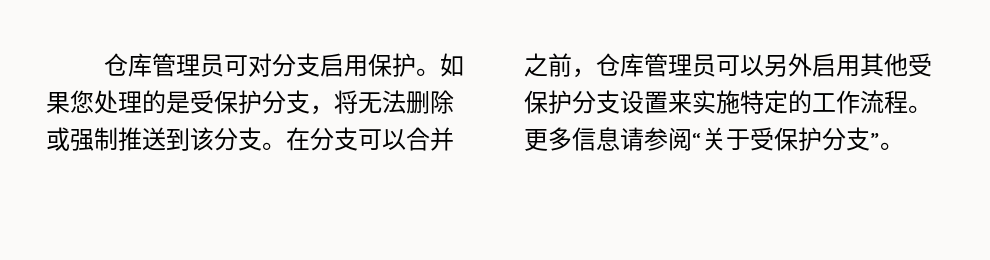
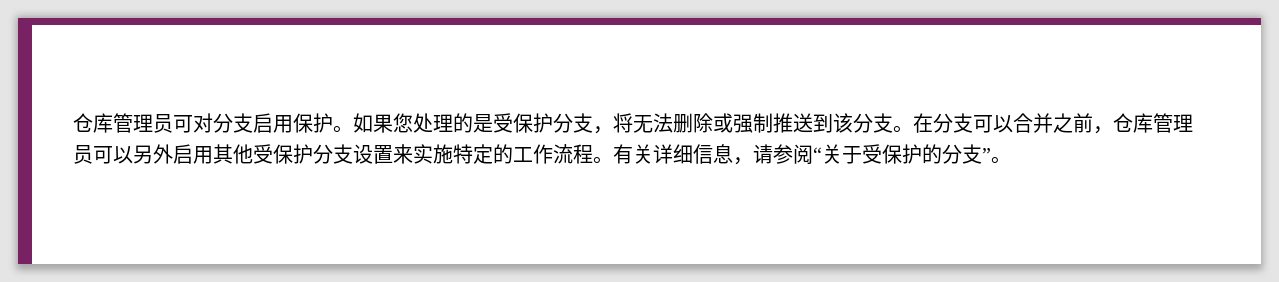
[524,127,620,151] 更多信息 -> [613,144,753,165] 有关详细信息，
(822, 139) none -> [922,144,942,164] 的

